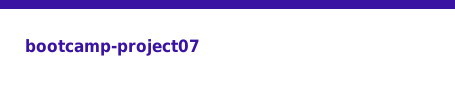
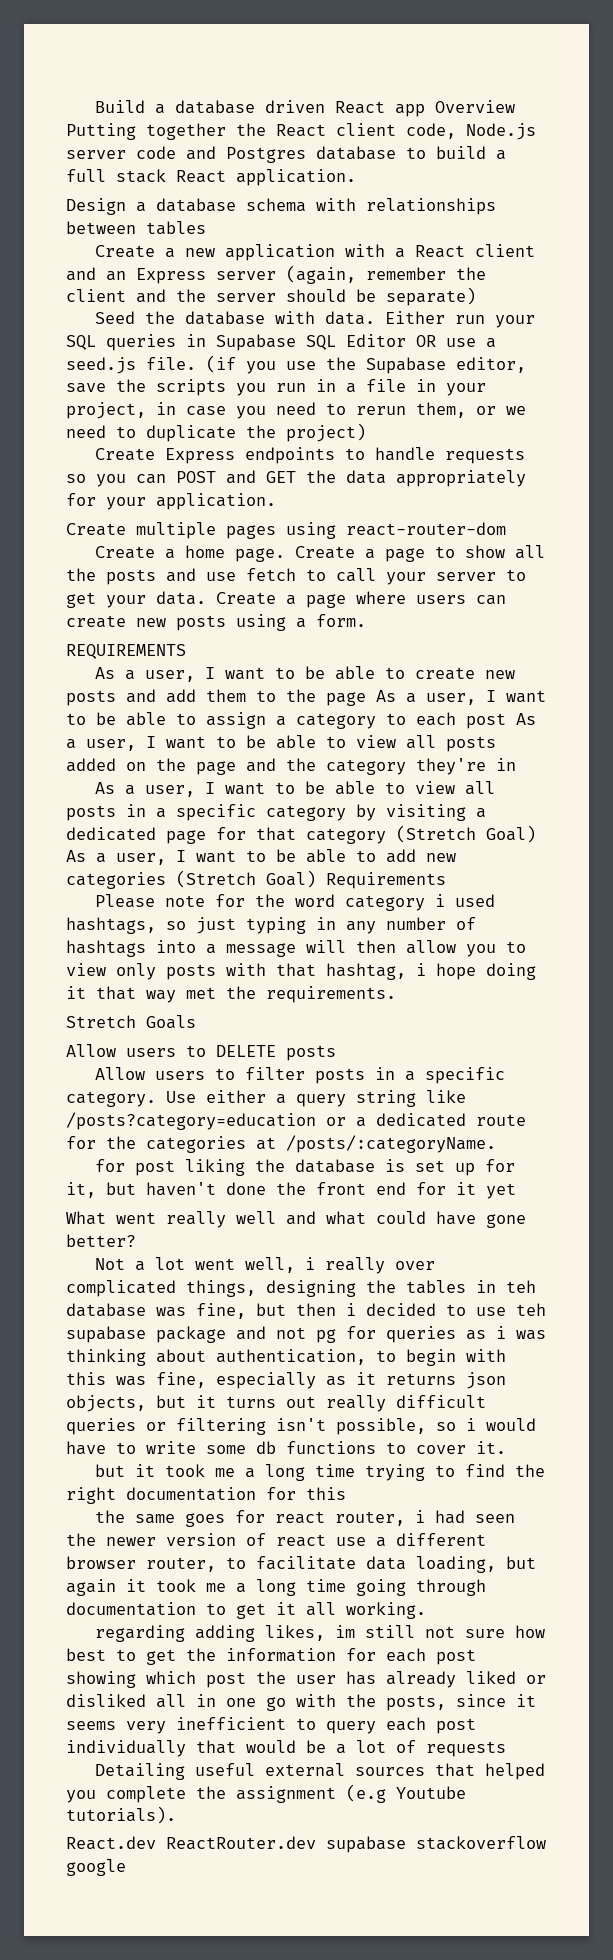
[25,39,200,56] bootcamp-project07 -> [94,100,515,117] [66,123,536,140] [66,146,506,163] [66,169,356,186] [66,198,496,215] [66,221,206,235] [94,244,535,261] [66,265,486,284] [66,287,476,306] [94,311,535,328] [66,334,496,351] [66,355,526,374] [66,379,486,396] [66,402,526,419] [66,423,366,442] [94,447,525,464] [66,470,526,487] [66,493,276,510] [66,522,506,539] [94,545,545,562] [66,568,526,585] [66,591,506,608] [66,614,366,631] [66,644,186,659] [94,666,515,682] [66,689,546,706] [66,712,536,729] [66,735,496,752] [66,758,516,775] [94,781,495,797] [66,804,486,821] [66,825,536,844] [66,849,456,865] [66,870,446,889] [94,894,495,911] [66,917,476,934] [66,940,526,957] [66,963,536,980] [66,986,396,1003] [66,1015,196,1029] [66,1044,336,1061] [94,1067,505,1084] [66,1090,466,1107] [66,1112,526,1130] [66,1135,496,1153] [94,1159,515,1176] [66,1182,516,1199] [66,1211,526,1228] [66,1234,136,1247] [94,1257,435,1274] [66,1280,536,1297] [66,1303,546,1319] [66,1326,546,1343] [66,1349,506,1366] [66,1372,506,1389] [66,1395,486,1412] [66,1418,536,1435] [66,1441,506,1455] [94,1464,545,1481] [66,1487,346,1504] [94,1510,515,1527] [66,1533,486,1547] [66,1556,536,1573] [66,1579,486,1596] [66,1602,426,1619] [94,1625,545,1642] [66,1648,476,1665] [66,1671,546,1688] [66,1694,536,1711] [66,1717,476,1734] [66,1740,506,1757] [94,1763,545,1780] [66,1784,466,1803] [66,1806,176,1824] [66,1836,546,1853] [66,1859,126,1876] Build a database driven React app Overview Putting together the React client code, Node.js server code and Postgres database to build a full stack React application. // Design a database schema with relationships between tables // Create a new application with a React client and an Express server (again, remember the client and the server should be separate) // Seed the database with data. Either run your SQL queries in Supabase SQL Editor OR use a seed.js file. (if you use the Supabase editor, save the scripts you run in a file in your project, in case you need to rerun them, or we need to duplicate the project) // Create Express endpoints to handle requests so you can POST and GET the data appropriately for your application. // Create multiple pages using react-router-dom // Create a home page. Create a page to show all the posts and use fetch to call your server to get your data. Create a page where users can create new posts using a form. // REQUIREMENTS // As a user, I want to be able to create new posts and add them to the page As a user, I want to be able to assign a category to each post As a user, I want to be able to view all posts added on the page and the category they're in // As a user, I want to be able to view all posts in a specific category by visiting a dedicated page for that category (Stretch Goal) As a user, I want to be able to add new categories (Stretch Goal) Requirements // Please note for the word category i used hashtags, so just typing in any number of hashtags into a message will then allow you to view only posts with that hashtag, i hope doing it that way met the requirements. // Stretch Goals // Allow users to DELETE posts // Allow users to filter posts in a specific category. Use either a query string like /posts?category=education or a dedicated route for the categories at /posts/:categoryName. // for post liking the database is set up for it, but haven't done the front end for it yet // What went really well and what could have gone better? // Not a lot went well, i really over complicated things, designing the tables in teh database was fine, but then i decided to use teh supabase package and not pg for queries as i was thinking about authentication, to begin with this was fine, especially as it returns json objects, but it turns out really difficult queries or filtering isn't possible, so i would have to write some db functions to cover it. // but it took me a long time trying to find the right documentation for this // the same goes for react router, i had seen the newer version of react use a different browser router, to facilitate data loading, but again it took me a long time going through documentation to get it all working. // regarding adding likes, im still not sure how best to get the information for each post showing which post the user has already liked or disliked all in one go with the posts, since it seems very inefficient to query each post individually that would be a lot of requests // Detailing useful external sources that helped you complete the assignment (e.g Youtube tutorials). // React.dev ReactRouter.dev supabase stackoverflow google

